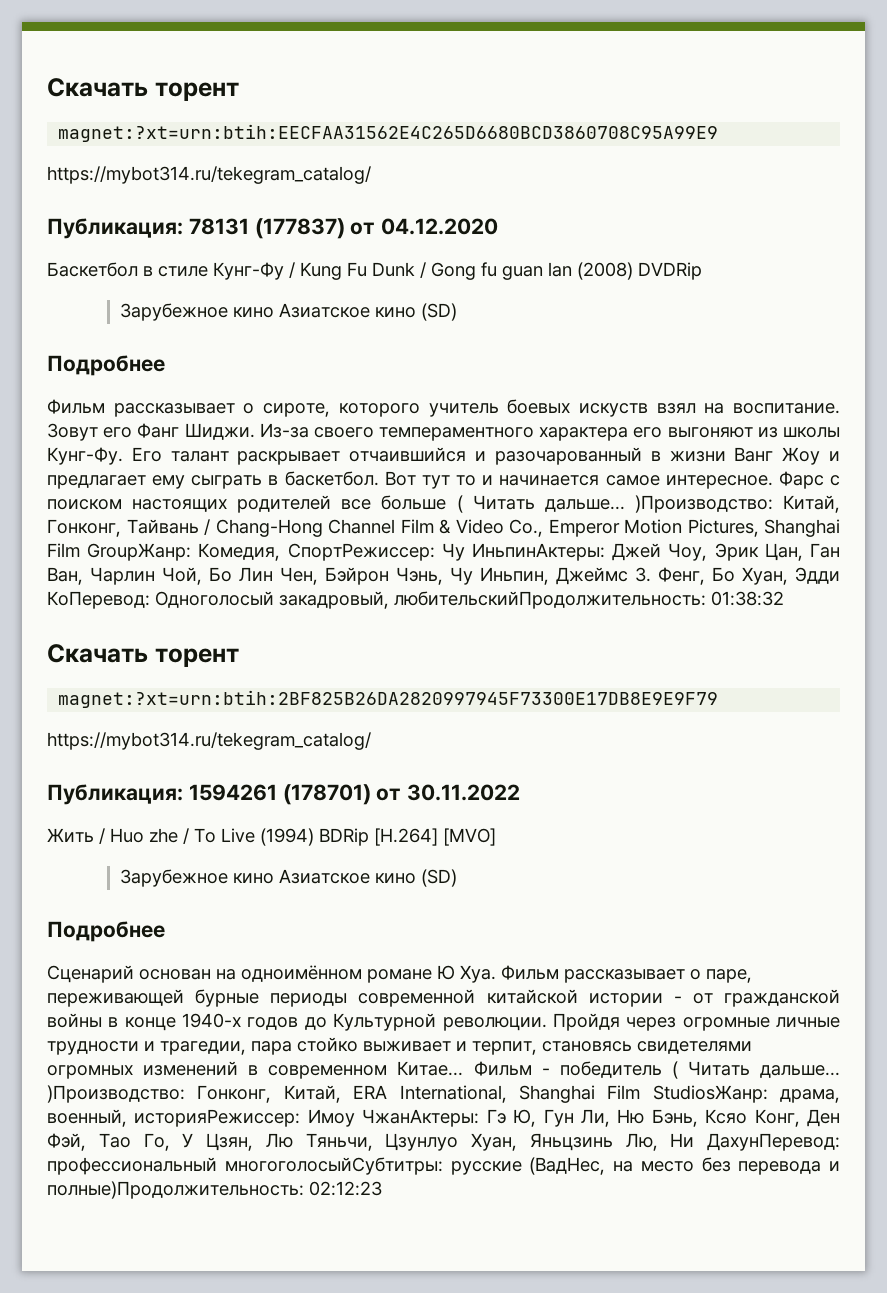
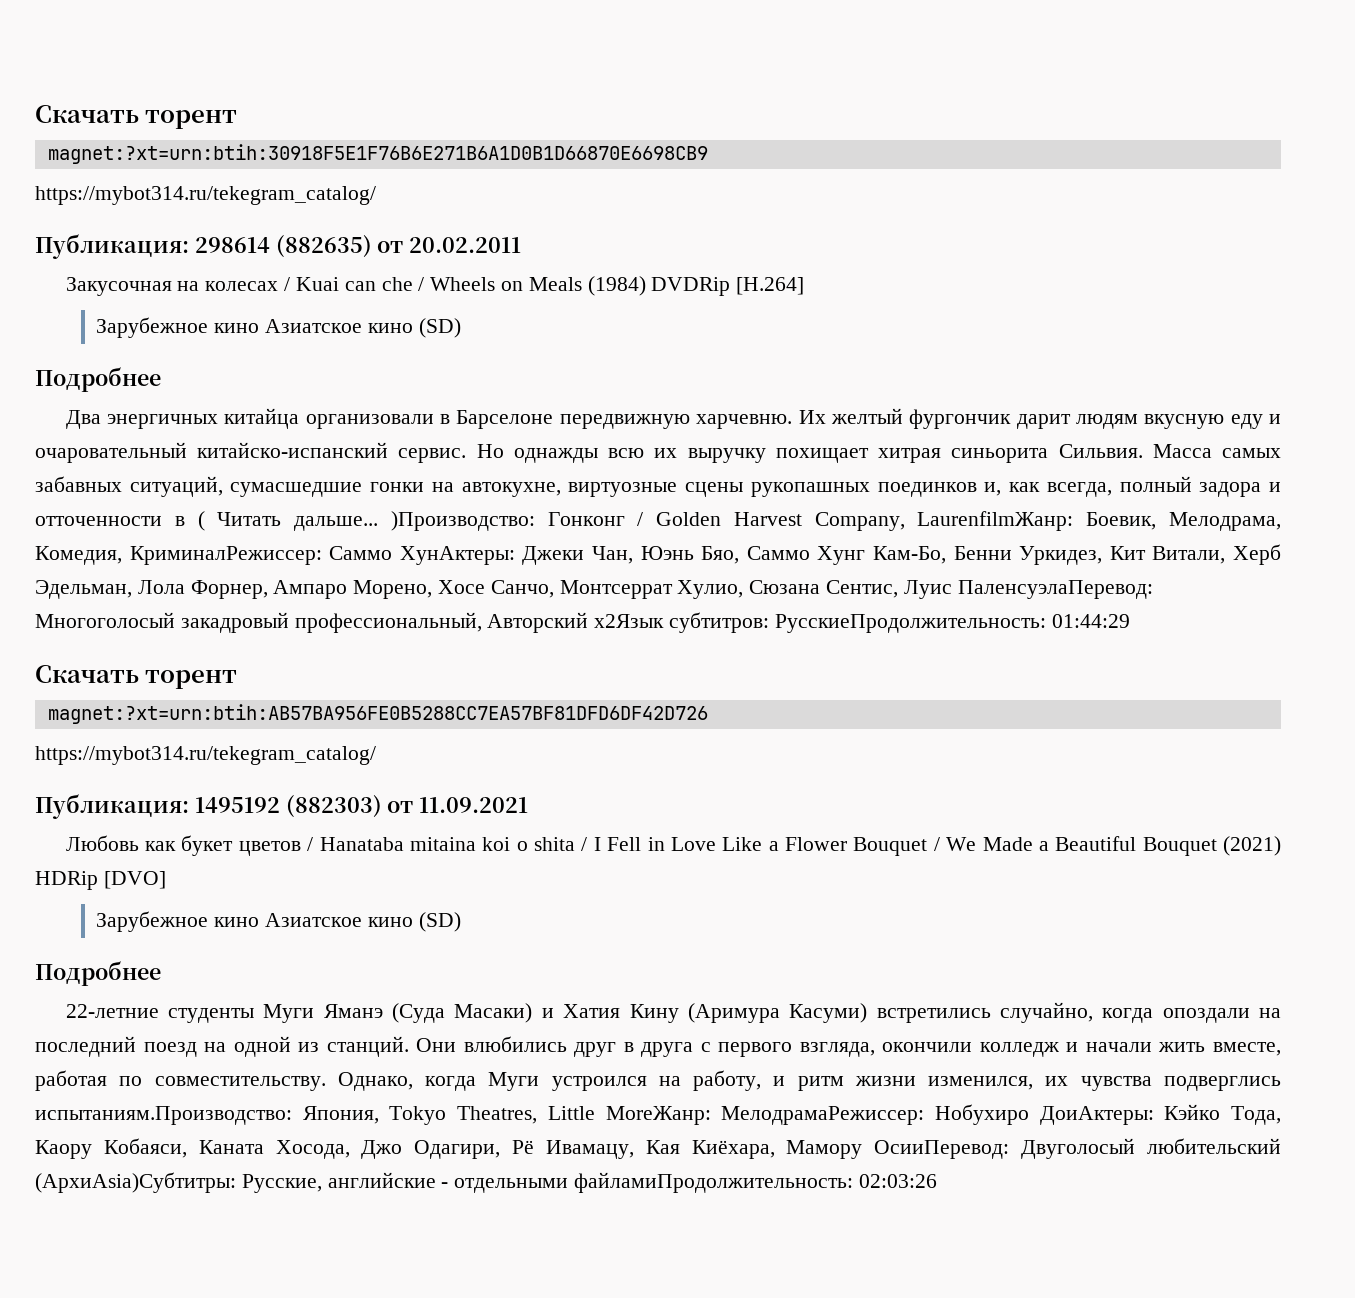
[47,78,239,101] [58,124,719,142] [47,166,371,184] [47,218,499,239] [47,262,633,280] Скачать торент // magnet:?xt=urn:btih:EECFAA31562E4C265D6680BCD3860708C95A99E9 // https://mybot314.ru/tekegram_catalog/ // Публикация: 78131 (177837) от 04.12.2020 // Баскетбол в стиле Кунг-Фу / Kung Fu Dunk / Gong fu guan lan (2008) -> [35,105,238,129] [47,144,708,164] [35,186,376,205] [35,234,522,259] [65,276,646,296] Скачать торент // magnet:?xt=urn:btih:30918F5E1F76B6E271B6A1D0B1D66870E6698CB9 // https://mybot314.ru/tekegram_catalog/ // Публикация: 298614 (882635) от 20.02.2011 // Закусочная на колесах / Kuai can che / Wheels on Meals (1984)
[120,303,458,321] [47,355,165,376] [47,399,841,417] [47,423,840,441] [47,447,841,465] [47,471,840,489] [47,495,840,513] [47,519,840,537] [47,543,841,561] [47,567,840,585] [47,591,784,609] [47,644,239,667] [58,690,719,708] [47,732,371,750] [47,784,521,805] [47,828,496,846] [120,869,458,887] [47,921,165,942] [47,965,752,983] [47,989,840,1007] [47,1013,841,1031] [47,1037,752,1055] [47,1061,841,1079] [47,1085,840,1103] [47,1109,840,1127] [47,1133,840,1151] [47,1157,840,1175] [47,1181,382,1199] // Зарубежное кино Азиатское кино (SD) // Подробнее // Фильм рассказывает о сироте, которого учитель боевых искуств взял на воспитание. Зовут его Фанг Шиджи. Из-за своего темпераментного характера его выгоняют из школы Кунг-Фу. Его талант раскрывает отчаившийся и разочарованный в жизни Ванг Жоу и предлагает ему сыграть в баскетбол. Вот тут то и начинается самое интересное. Фарс с поиском настоящих родителей все больше ( Читать дальше... )Производство: Китай, Гонконг, Тайвань / Chang-Hong Channel Film & Video Co., Emperor Motion Pictures, Shanghai Film GroupЖанр: Комедия, СпортРежиссер: Чу ИньпинАктеры: Джей Чоу, Эрик Цан, Ган Ван, Чарлин Чой, Бо Лин Чен, Бэйрон Чэнь, Чу Иньпин, Джеймс З. Фенг, Бо Хуан, Эдди КоПеревод: Одноголосый закадровый, любительскийПродолжительность: 01:38:32 // Скачать торент // magnet:?xt=urn:btih:2BF825B26DA2820997945F73300E17DB8E9E9F79 // https://mybot314.ru/tekegram_catalog/ // Публикация: 1594261 (178701) от 30.11.2022 // Жить / Huo zhe / To Live (1994) BDRip [H.264] [MVO] // Зарубежное кино Азиатское кино (SD) // Подробнее // Сценарий основан на одноимённом романе Ю Хуа. Фильм рассказывает о паре, переживающей бурные периоды современной китайской истории - от гражданской войны в конце 1940-х годов до Культурной революции. Пройдя через огромные личные трудности и трагедии, пара стойко выживает и терпит, становясь свидетелями огромных изменений в современном Китае... Фильм - победитель ( Читать дальше... )Производство: Гонконг, Китай, ERA International, Shanghai Film StudiosЖанр: драма, военный, историяРежиссер: Имоу ЧжанАктеры: Гэ Ю, Гун Ли, Ню Бэнь, Ксяо Конг, Ден Фэй, Тао Го, У Цзян, Лю Тяньчи, Цзунлуо Хуан, Яньцзинь Лю, Ни ДахунПеревод: профессиональный многоголосыйСубтитры: русские (ВадНес, на место без перевода и полные)Продолжительность: 02:12:23 -> [736,277,805,295] [96,317,461,338] [35,367,161,392] [65,408,1282,429] [35,442,1281,463] [35,476,1282,497] [35,511,1281,531] [35,544,1281,565] [35,580,1153,599] [35,612,1130,633] [35,665,238,689] [47,704,708,724] [35,746,376,765] [35,794,529,819] [65,835,1281,856] [35,871,166,890] [96,911,461,932] [35,961,161,986] [65,1002,1282,1023] [35,1036,1281,1057] [35,1070,1281,1091] [35,1104,1282,1125] [35,1138,1281,1159] [35,1172,937,1193] [H.264] // Зарубежное кино Азиатское кино (SD) // Подробнее // Два энергичных китайца организовали в Барселоне передвижную харчевню. Их желтый фургончик дарит людям вкусную еду и очаровательный китайско-испанский сервис. Но однажды всю их выручку похищает хитрая синьорита Сильвия. Масса самых забавных ситуаций, сумасшедшие гонки на автокухне, виртуозные сцены рукопашных поединков и, как всегда, полный задора и отточенности в ( Читать дальше... )Производство: Гонконг / Golden Harvest Company, LaurenfilmЖанр: Боевик, Мелодрама, Комедия, КриминалРежиссер: Саммо ХунАктеры: Джеки Чан, Юэнь Бяо, Саммо Хунг Кам-Бо, Бенни Уркидез, Кит Витали, Херб Эдельман, Лола Форнер, Ампаро Морено, Хосе Санчо, Монтсеррат Хулио, Сюзана Сентис, Луис ПаленсуэлаПеревод: Многоголосый закадровый профессиональный, Авторский х2Язык субтитров: РусскиеПродолжительность: 01:44:29 // Скачать торент // magnet:?xt=urn:btih:AB57BA956FE0B5288CC7EA57BF81DFD6DF42D726 // https://mybot314.ru/tekegram_catalog/ // Публикация: 1495192 (882303) от 11.09.2021 // Любовь как букет цветов / Hanataba mitaina koi o shita / I Fell in Love Like a Flower Bouquet / We Made a Beautiful Bouquet (2021) HDRip [DVO] // Зарубежное кино Азиатское кино (SD) // Подробнее // 22-летние студенты Муги Яманэ (Суда Масаки) и Хатия Кину (Аримура Касуми) встретились случайно, когда опоздали на последний поезд на одной из станций. Они влюбились друг в друга с первого взгляда, окончили колледж и начали жить вместе, работая по совместительству. Однако, когда Муги устроился на работу, и ритм жизни изменился, их чувства подверглись испытаниям.Производство: Япония, Tokyo Theatres, Little MoreЖанр: МелодрамаРежиссер: Нобухиро ДоиАктеры: Кэйко Тода, Каору Кобаяси, Каната Хосода, Джо Одагири, Рё Ивамацу, Кая Киёхара, Мамору ОсииПеревод: Двуголосый любительский (АрхиAsia)Субтитры: Русские, английские - отдельными файламиПродолжительность: 02:03:26

